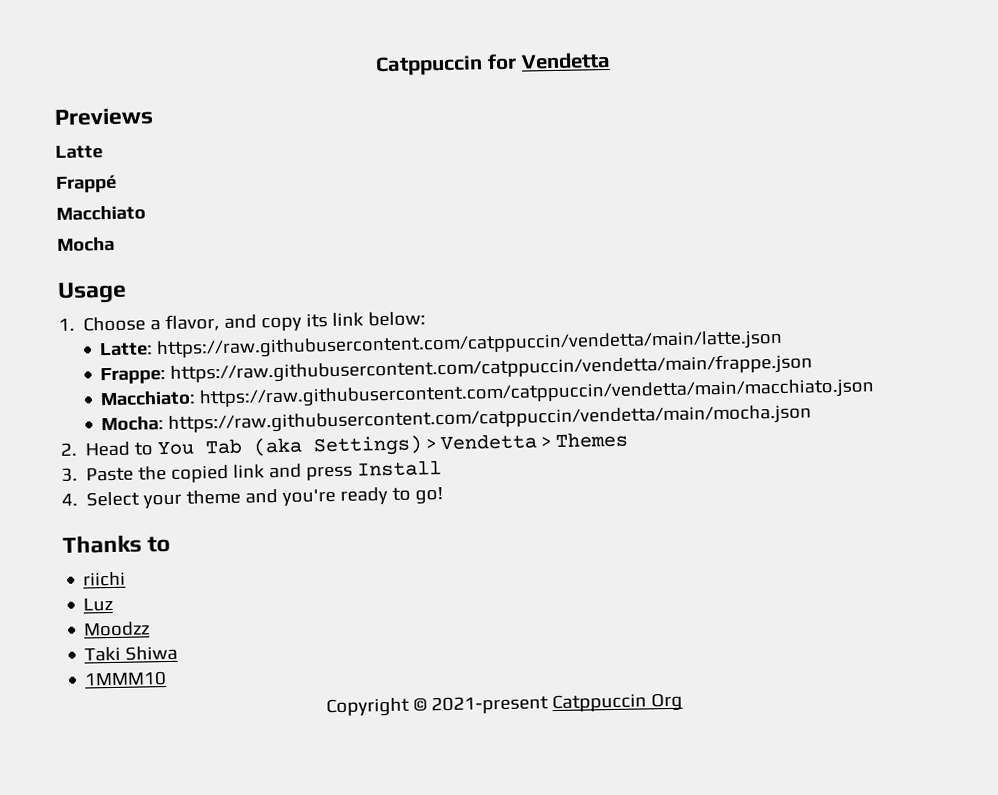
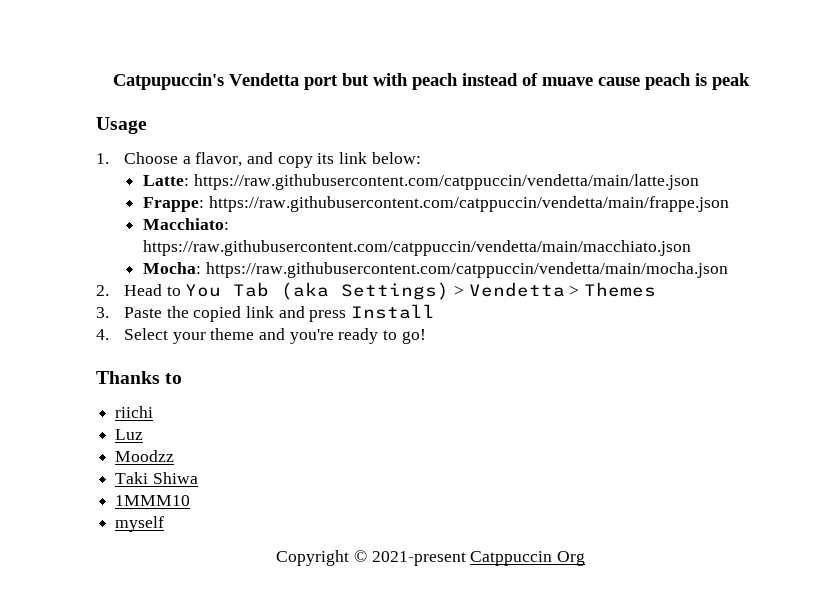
[375,51,611,77] [54,107,154,126] [55,145,103,159] [55,174,117,193] [56,205,146,221] [57,236,115,252] Catppuccin for Vendetta // Previews // Latte // Frappé // Macchiato // Mocha -> [112,73,750,90] Catpupuccin's Vendetta port but with peach instead of muave cause peach is peak
(168, 679) none -> [115,516,165,532] // myself

